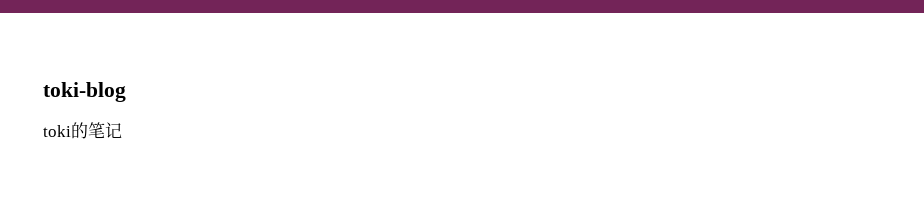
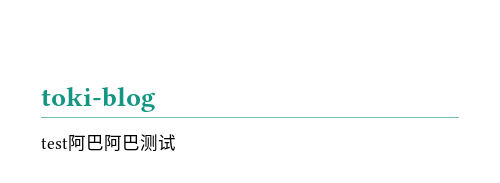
[43,122,122,139] toki的笔记 -> [41,134,176,152] test阿巴阿巴测试

